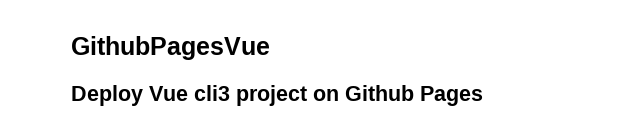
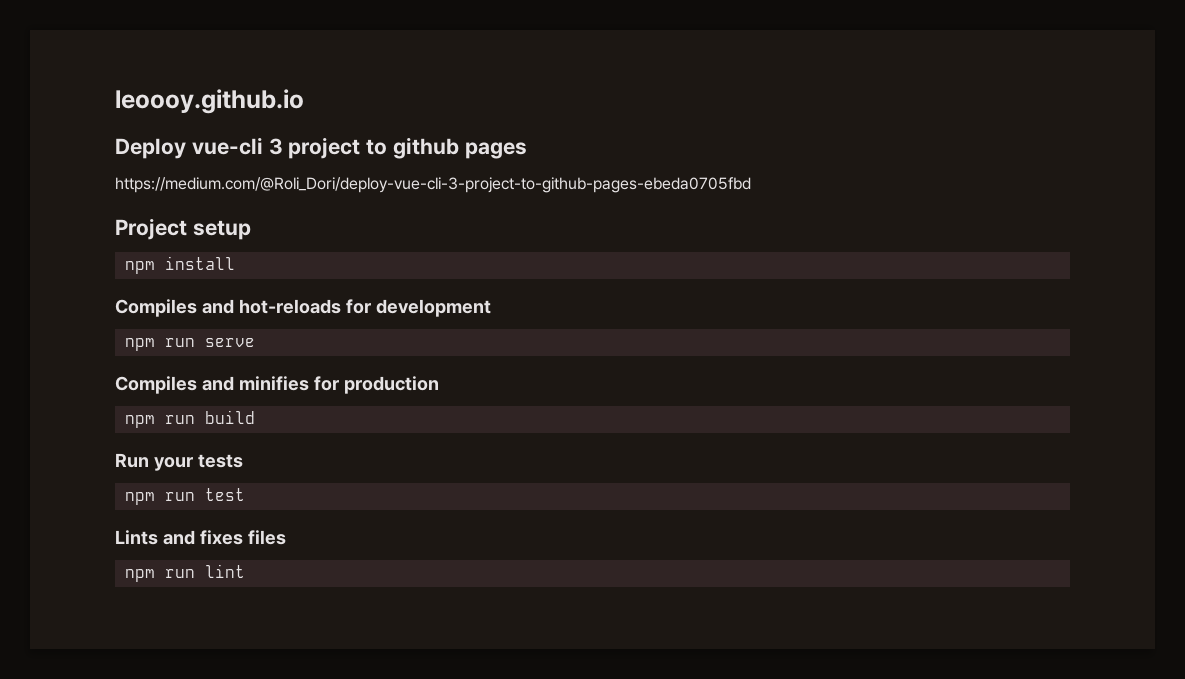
[71,36,270,60] GithubPagesVue -> [115,89,304,114] leoooy.github.io
[149,85,483,106] Vue cli3 project on Github Pages -> [191,137,527,159] [115,177,751,193] [115,218,251,240] [124,256,235,274] [115,299,491,317] [124,338,255,351] [115,376,439,394] [124,410,255,428] [115,453,243,471] [124,488,245,505] [115,530,286,545] [124,564,245,582] vue-cli 3 project to github pages // https://medium.com/@Roli_Dori/deploy-vue-cli-3-project-to-github-pages-ebeda0705fbd // Project setup // npm install // Compiles and hot-reloads for development // npm run serve // Compiles and minifies for production // npm run build // Run your tests // npm run test // Lints and fixes files // npm run lint

